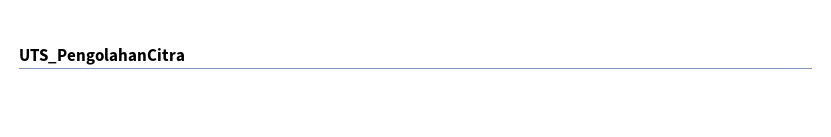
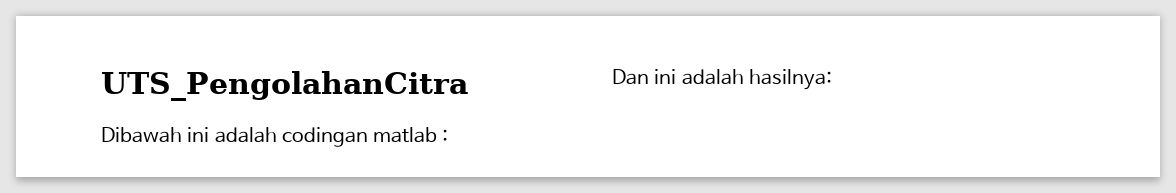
(185, 56) none -> [101,127,449,147] [612,69,832,90] // Dibawah ini adalah codingan matlab : // Dan ini adalah hasilnya:

